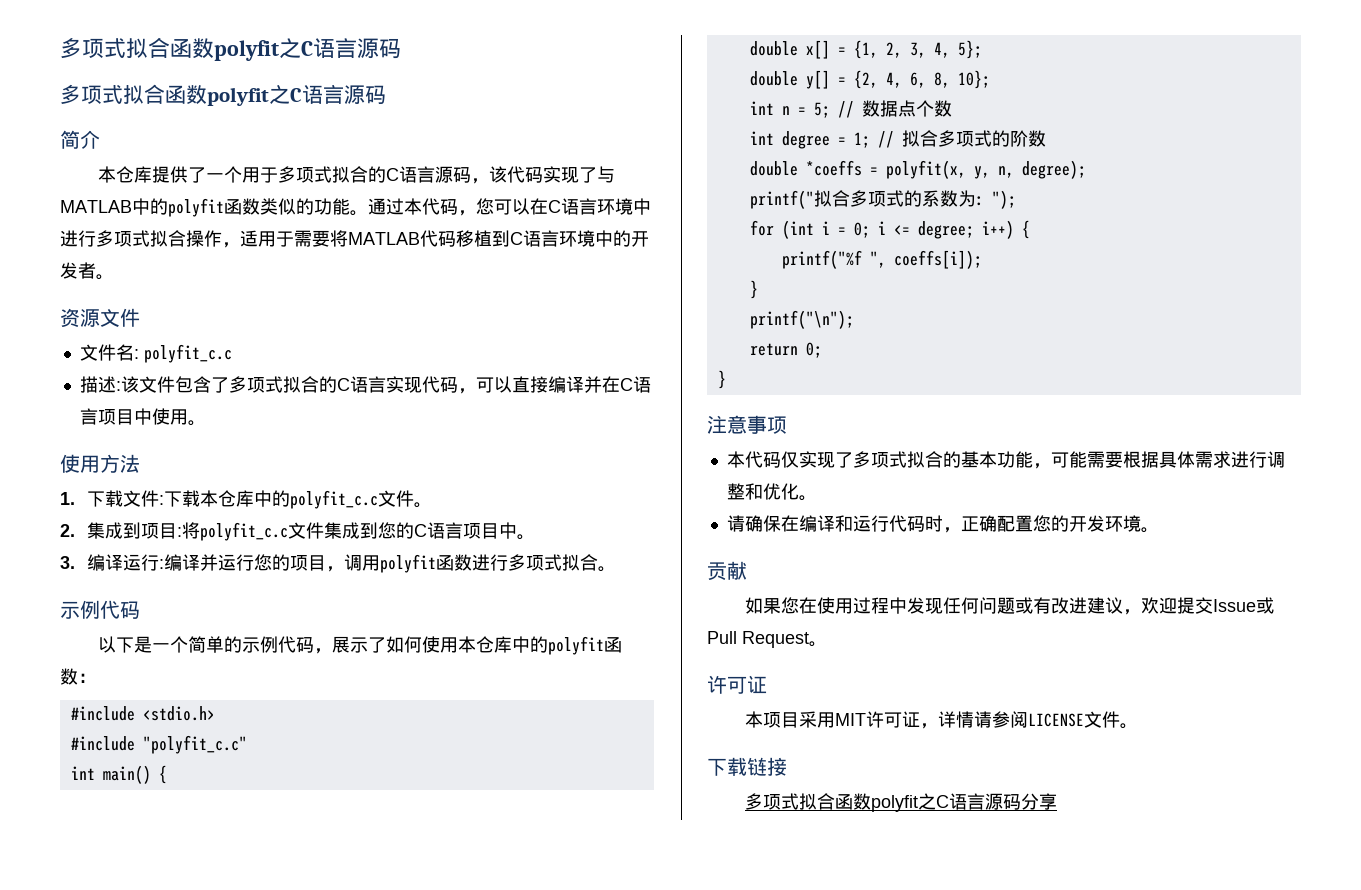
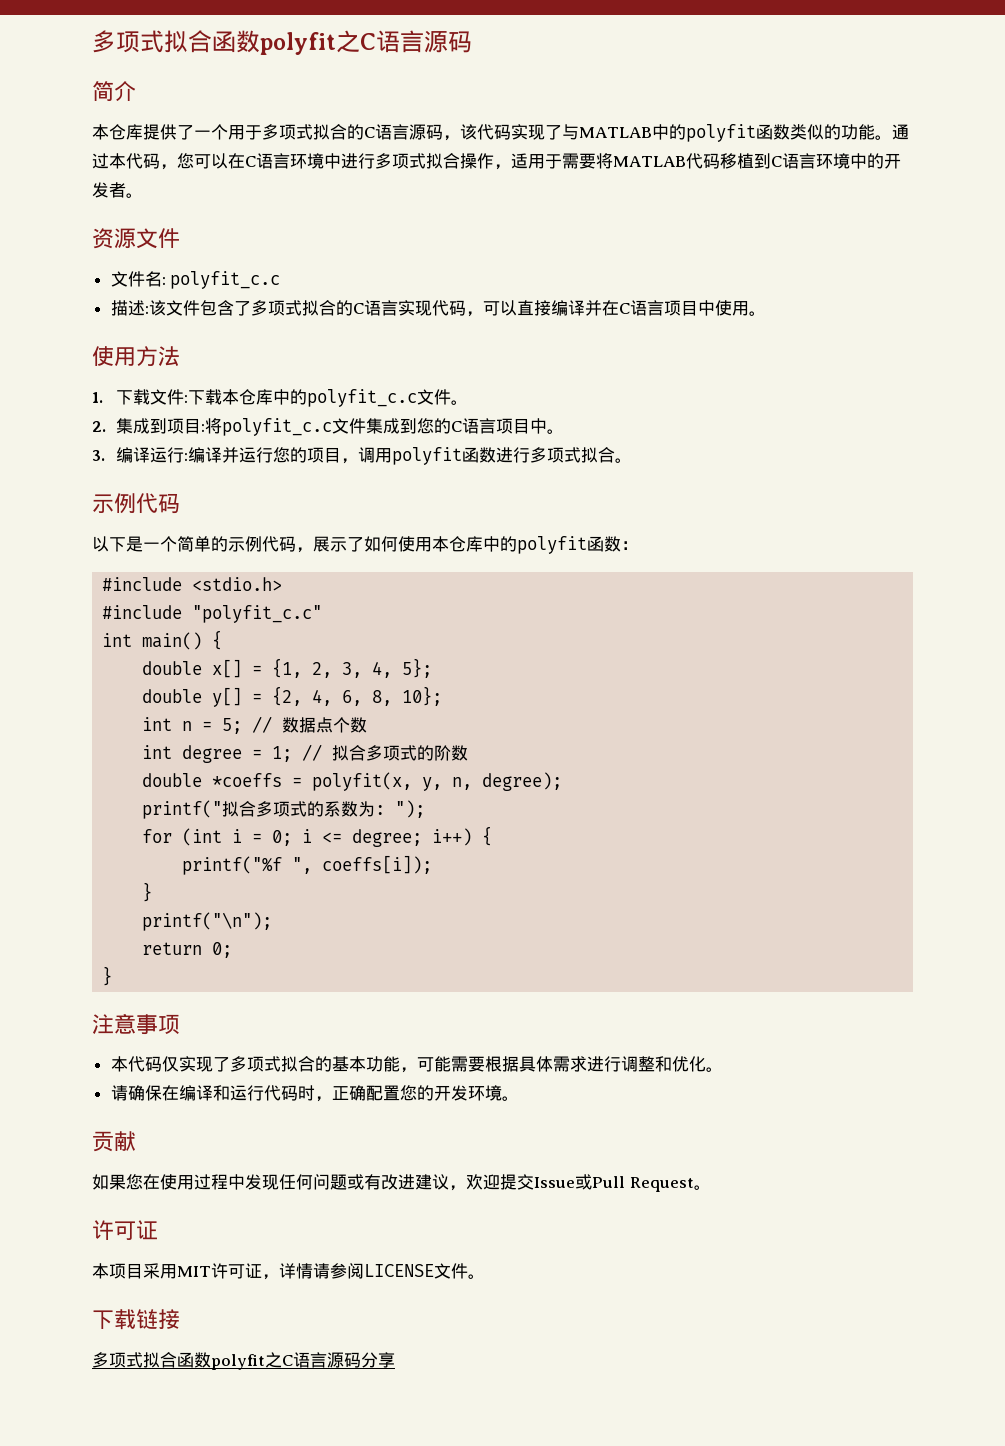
[60,37,401,61] [60,84,386,106] 多项式拟合函数polyfit之C语言源码 // 多项式拟合函数polyfit之C语言源码 -> [92,30,472,55] 多项式拟合函数polyfit之C语言源码

